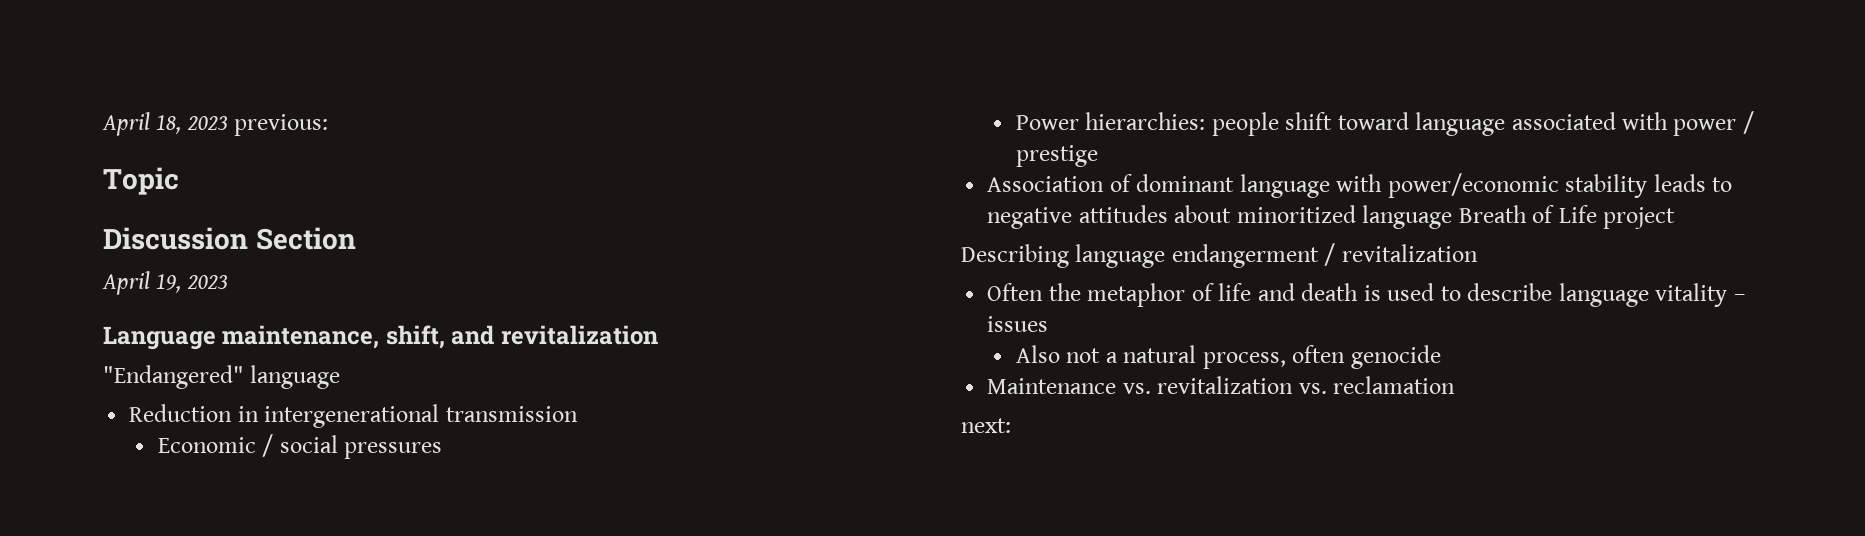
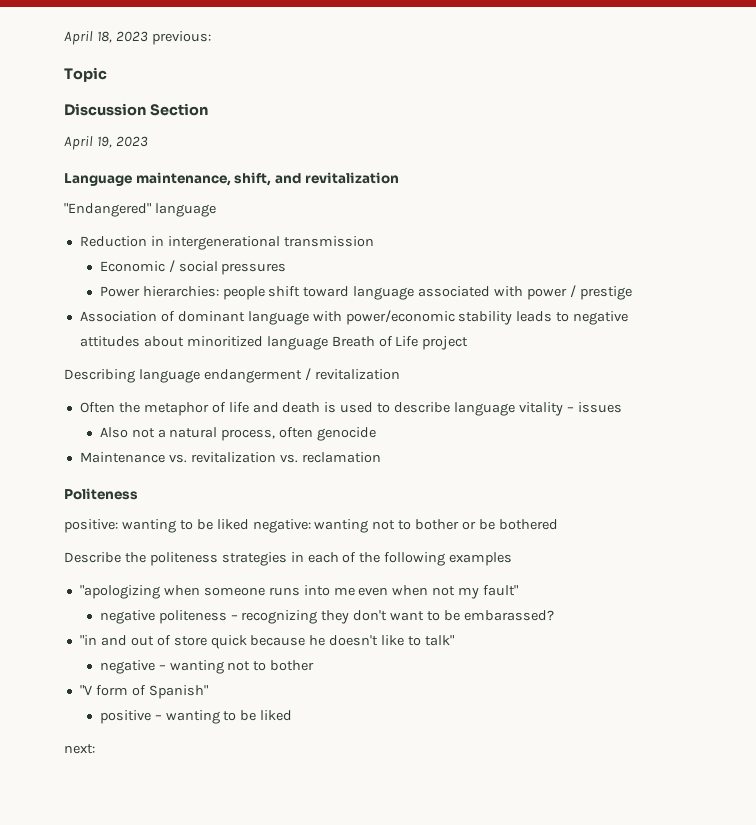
(1456, 385) none -> [64,488,138,500] [64,519,558,533] [64,552,513,566] [79,585,519,599] [99,610,554,624] [79,635,455,649] [99,660,315,674] [79,685,208,699] [99,710,293,724] // Politeness // positive: wanting to be liked negative: wanting not to bother or be bothered // Describe the politeness strategies in each of the following examples // "apologizing when someone runs into me even when not my fault" // negative politeness – recognizing they don't want to be embarassed? // "in and out of store quick because he doesn't like to talk" // negative – wanting not to bother // "V form of Spanish" // positive – wanting to be liked

